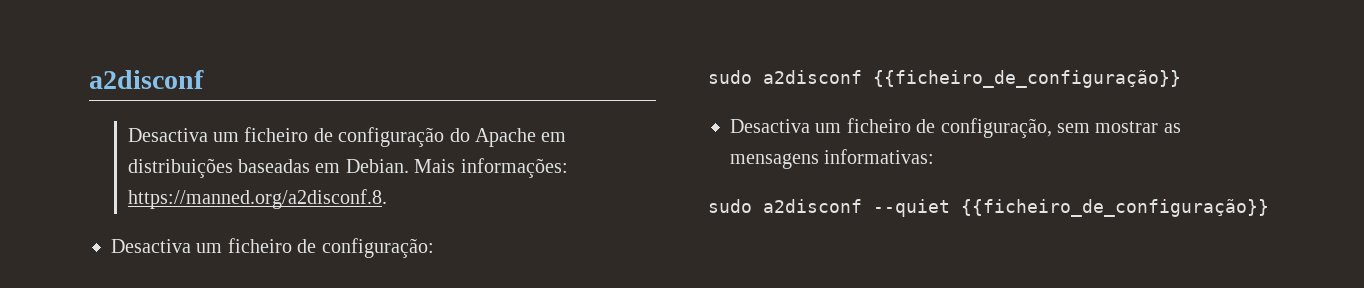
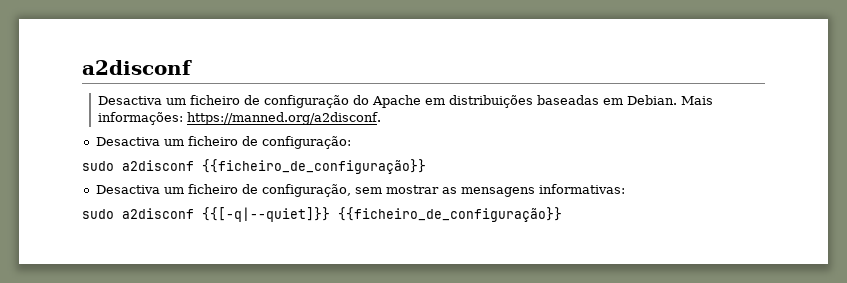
[127,189,387,209] https://manned.org/a2disconf.8. -> [186,112,381,125] https://manned.org/a2disconf.
[873,199,950,217] --quiet -> [202,207,330,222] {{[-q|--quiet]}}

